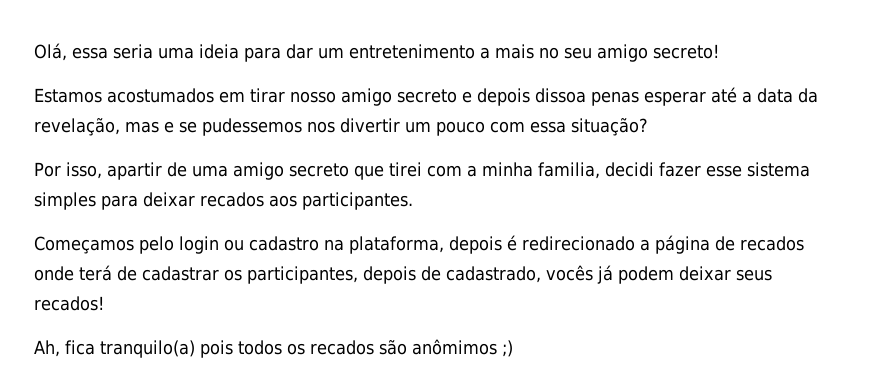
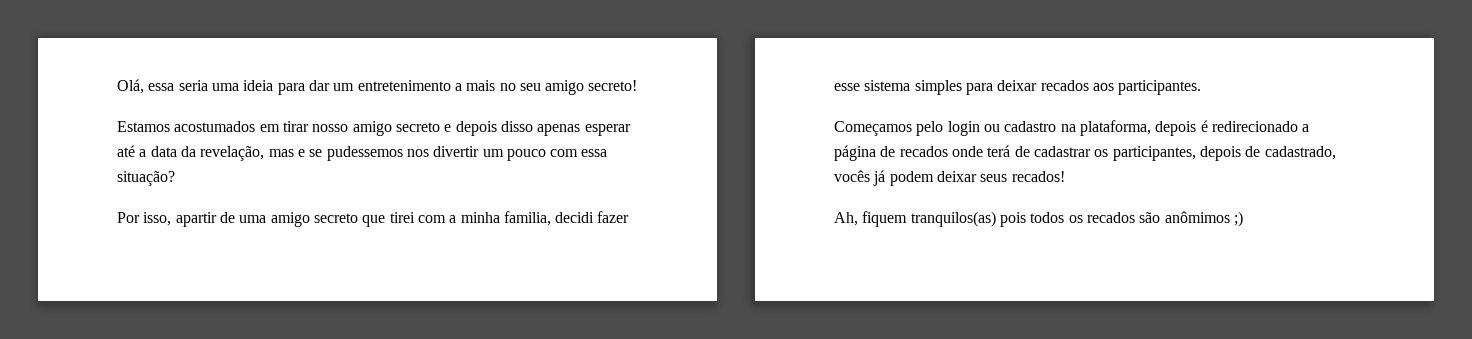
[535,88,639,106] dissoa penas -> [500,121,581,136] disso apenas
[65,340,195,358] fica tranquilo(a) -> [862,211,996,227] fiquem tranquilos(as)

